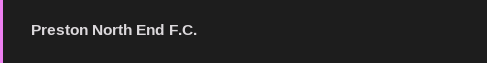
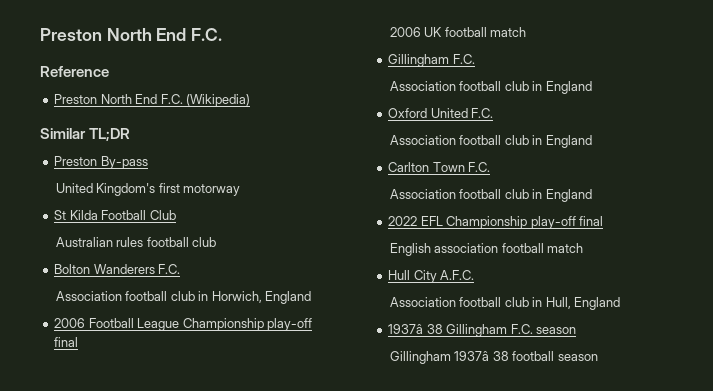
[31,24,197,35] Preston North End F.C. -> [40,28,223,41] [40,66,109,77] [54,94,251,107] [40,128,131,141] [54,156,148,169] [55,183,241,196] [54,210,176,220] [55,237,217,247] [54,264,181,274] [55,291,312,304] [54,318,313,331] [54,337,79,347] [389,27,527,37] [388,54,475,67] [389,81,592,94] [388,108,494,118] [389,135,592,148] [388,162,491,172] [389,189,592,202] [388,216,604,229] [389,243,584,256] [388,270,475,283] [389,297,621,310] [388,324,577,337] [389,351,598,364] Preston North End F.C. // Reference // Preston North End F.C. (Wikipedia) // Similar TL;DR // Preston By-pass // United Kingdom's first motorway // St Kilda Football Club // Australian rules football club // Bolton Wanderers F.C. // Association football club in Horwich, England // 2006 Football League Championship play-off final // 2006 UK football match // Gillingham F.C. // Association football club in England // Oxford United F.C. // Association football club in England // Carlton Town F.C. // Association football club in England // 2022 EFL Championship play-off final // English association football match // Hull City A.F.C. // Association football club in Hull, England // 1937â 38 Gillingham F.C. season // Gillingham 1937â 38 football season

